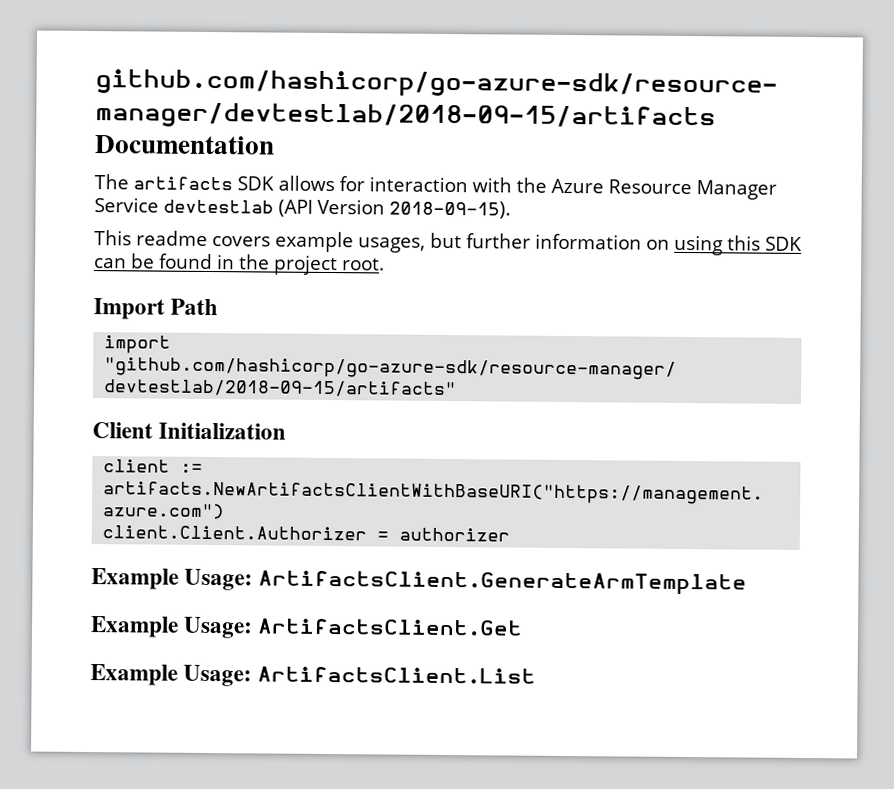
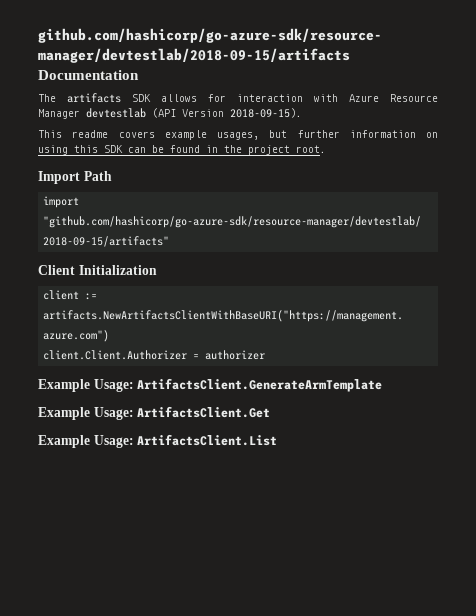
[516,177,547,193] the -> (338, 98) none
[94,197,159,213] Service -> (80, 114) none

